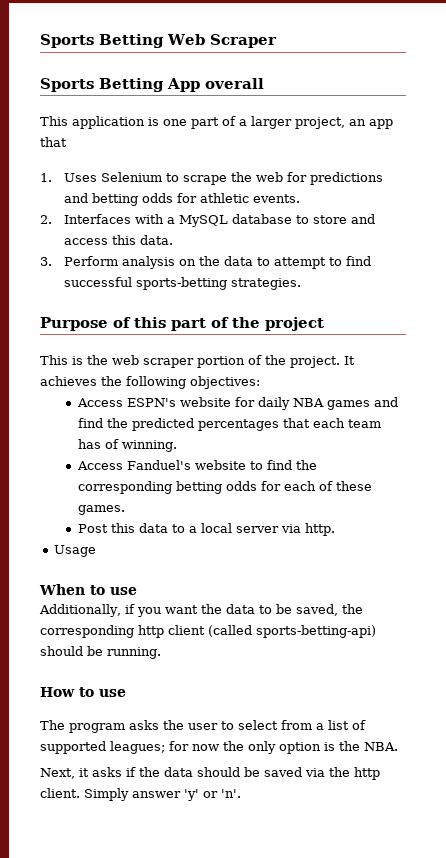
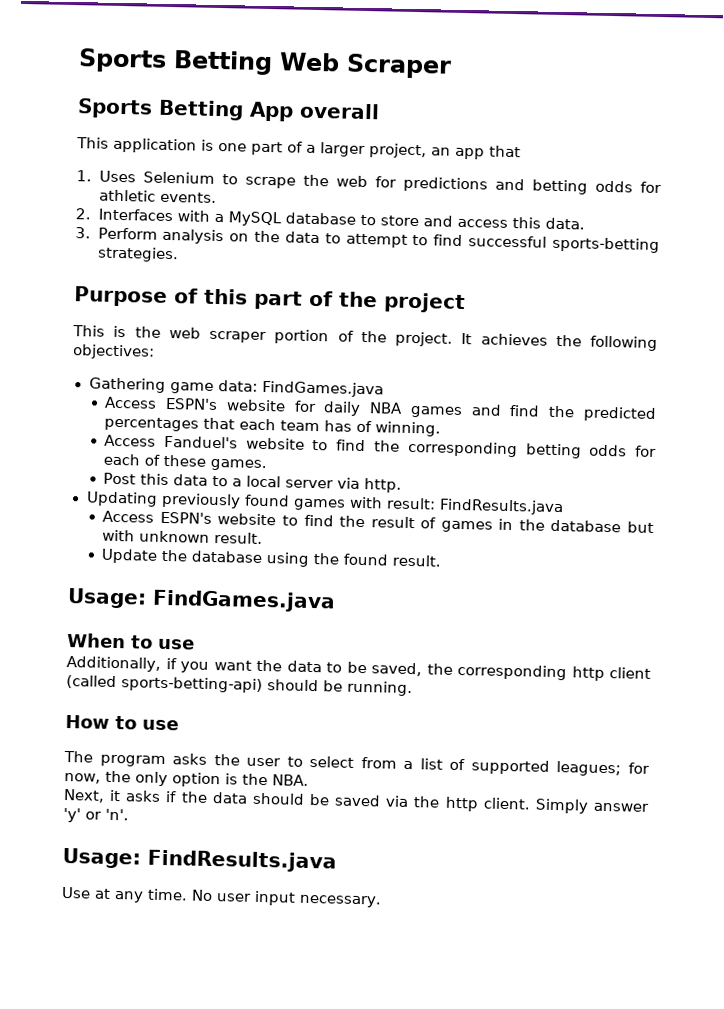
(260, 382) none -> [88,377,385,398] // Gathering game data: FindGames.java
[54,545,97,557] Usage -> [85,491,565,516] [102,510,654,533] [102,529,264,544] [101,548,442,567] [67,588,336,613] Updating previously found games with result: FindResults.java // Access ESPN's website to find the result of games in the database but with unknown result. // Update the database using the found result. // Usage: FindGames.java
[192,744,219,751] now -> [64,772,101,784] now,
(241, 793) none -> [62,847,337,873] [61,886,382,908] // Usage: FindResults.java // Use at any time. No user input necessary.

